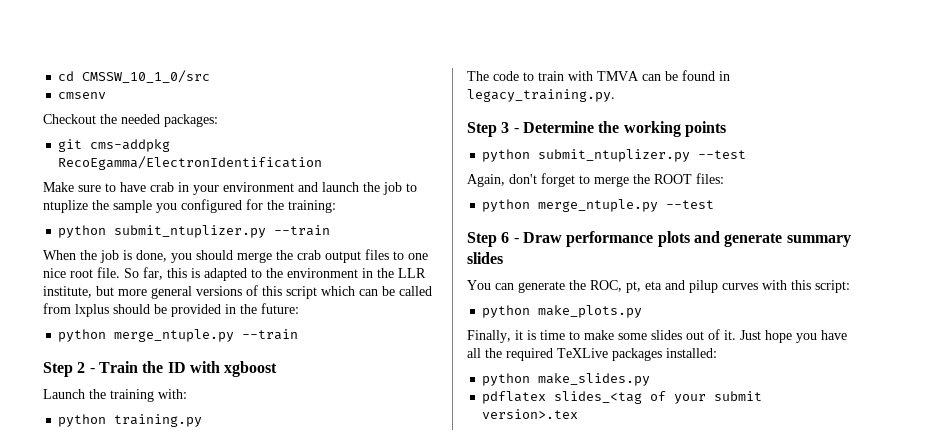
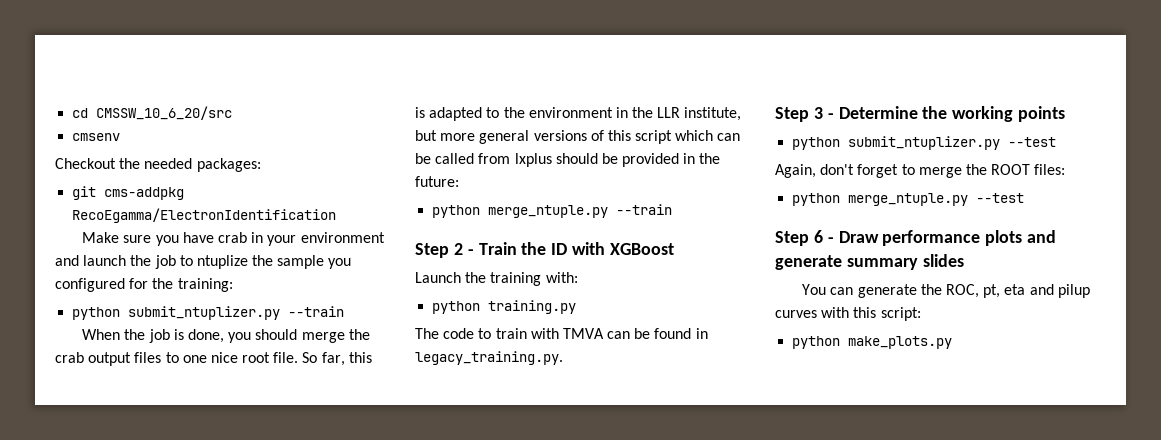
[82,70,211,83] CMSSW_10_1_0/src -> [96,106,233,120] CMSSW_10_6_20/src
[105,183,116,192] to -> [155,235,179,246] you
[224,361,278,377] xgboost -> [610,243,675,255] XGBoost
[467,329,847,343] [467,348,717,361] [482,373,651,386] [482,391,763,404] [482,409,579,419] // Finally, it is time to make some slides out of it. Just hope you have all the required TeXLive packages installed: // python make_slides.py // pdflatex slides_<tag of your submit version>.tex -> (953, 342) none

